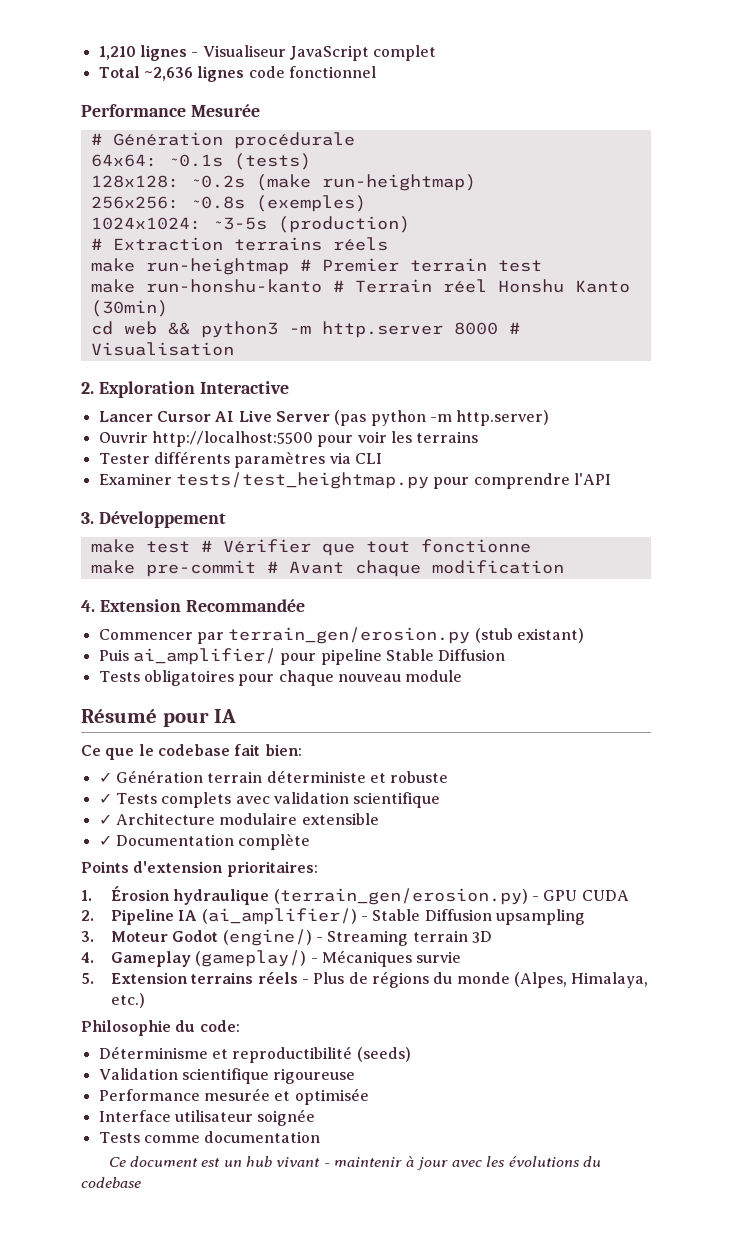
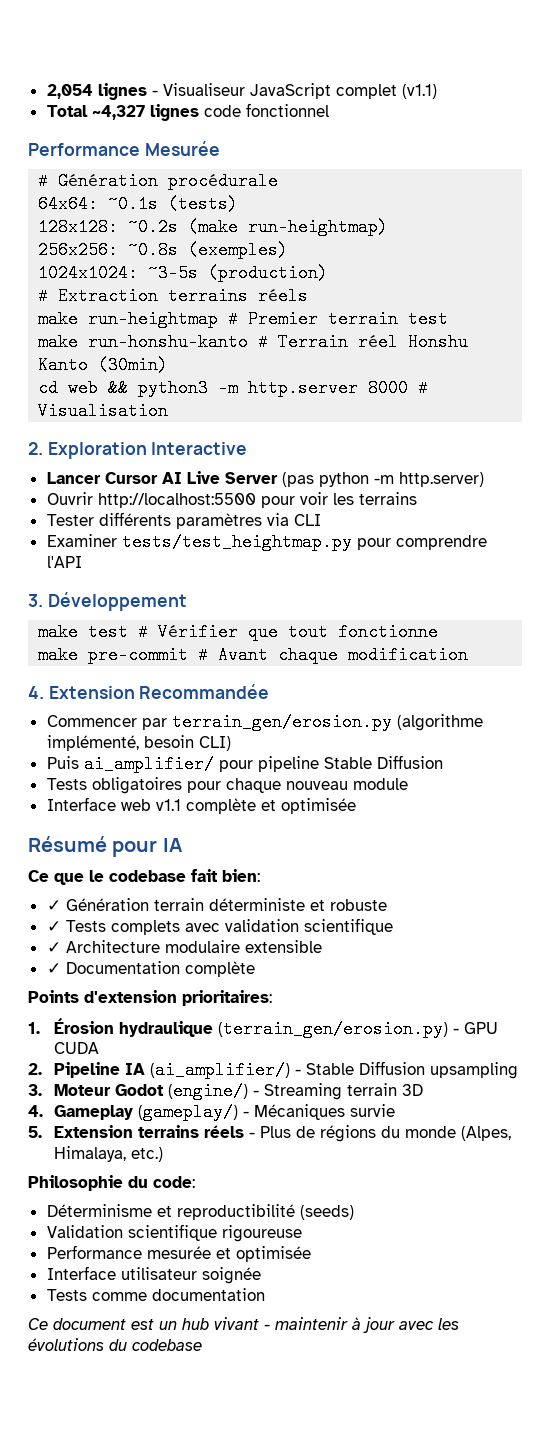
[98,46,136,60] 1,210 -> [46,84,93,99] 2,054
(437, 53) none -> [401,84,437,99] (v1.1)
[143,67,193,81] ~2,636 -> [91,105,145,120] ~4,327
[474,628,584,643] (stub existant) -> [396,714,483,731] [46,735,231,751] (algorithme implémenté, besoin CLI)
(463, 676) none -> [46,797,356,814] // Interface web v1.1 complète et optimisée

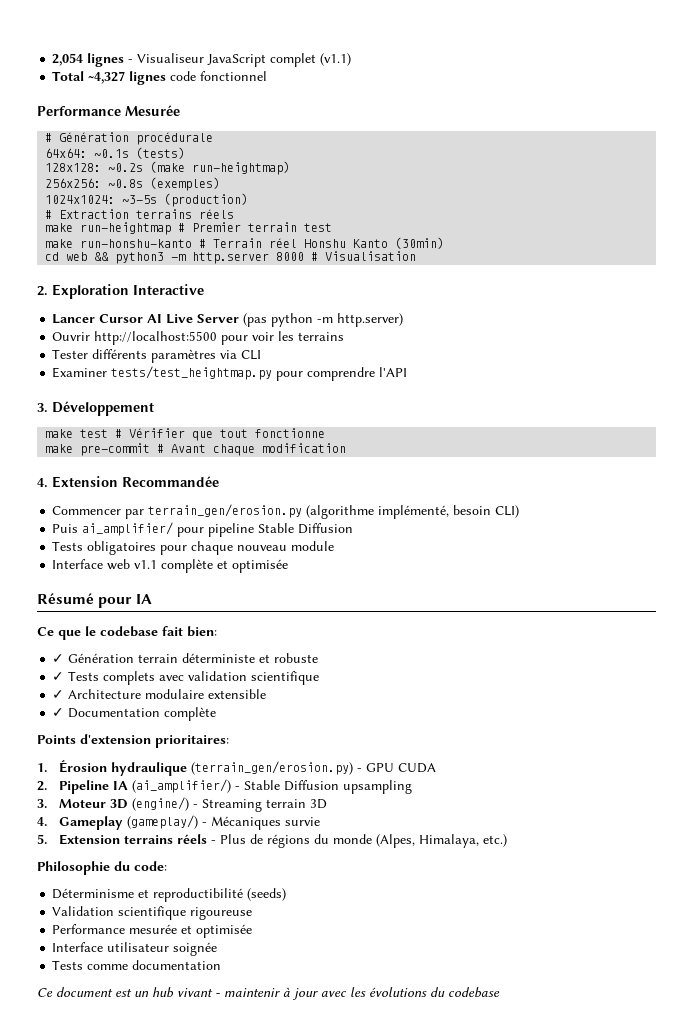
[115,1084,165,1096] Godot -> [109,799,128,809] 3D

